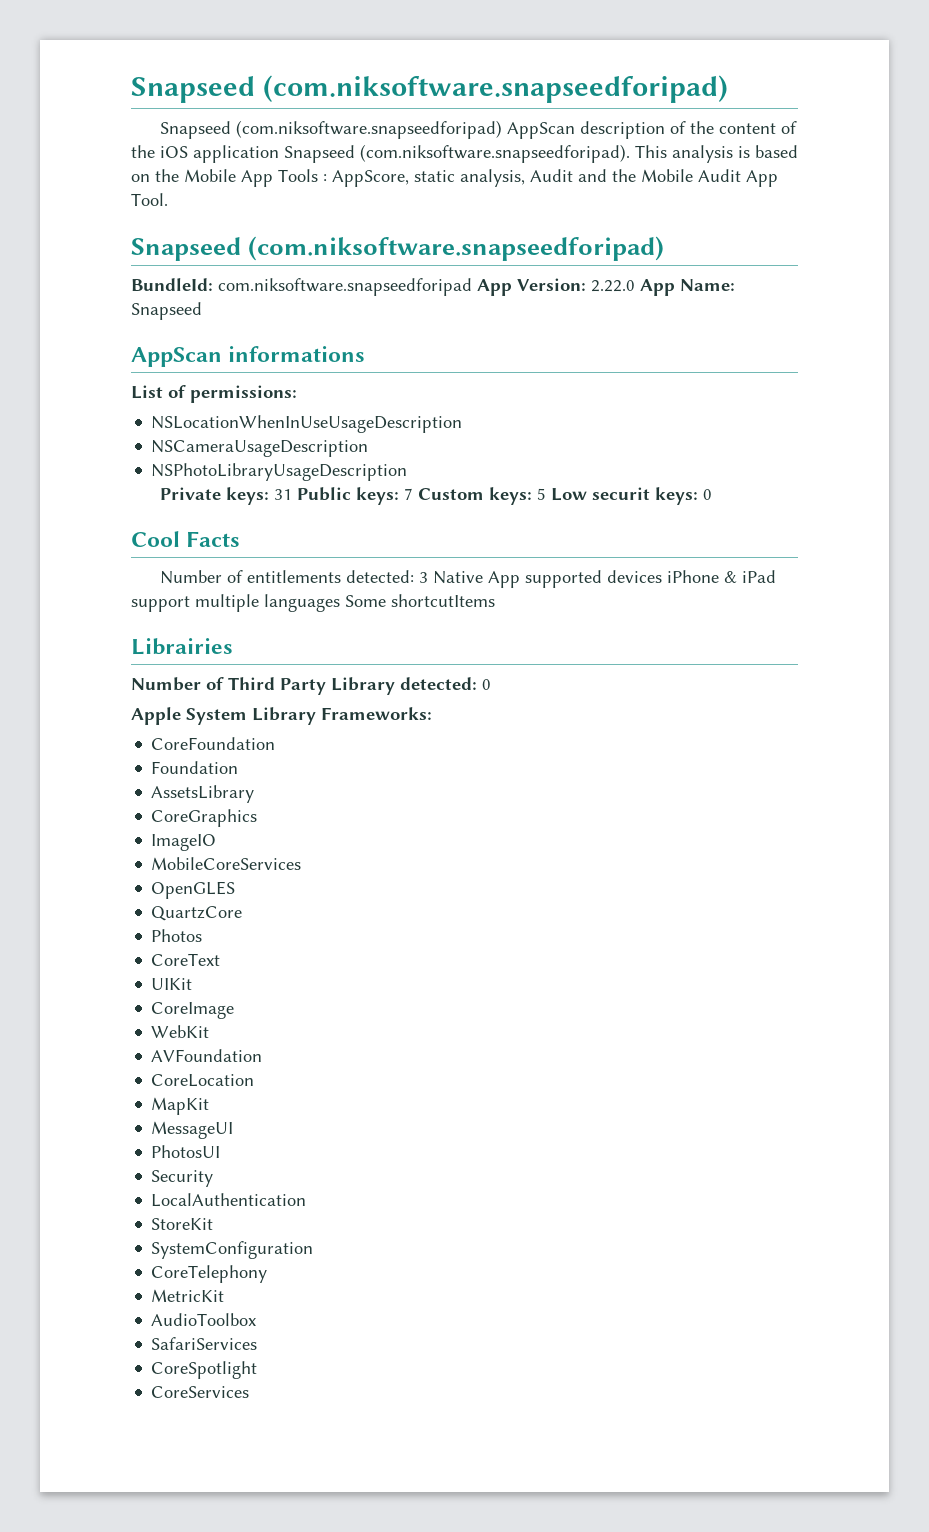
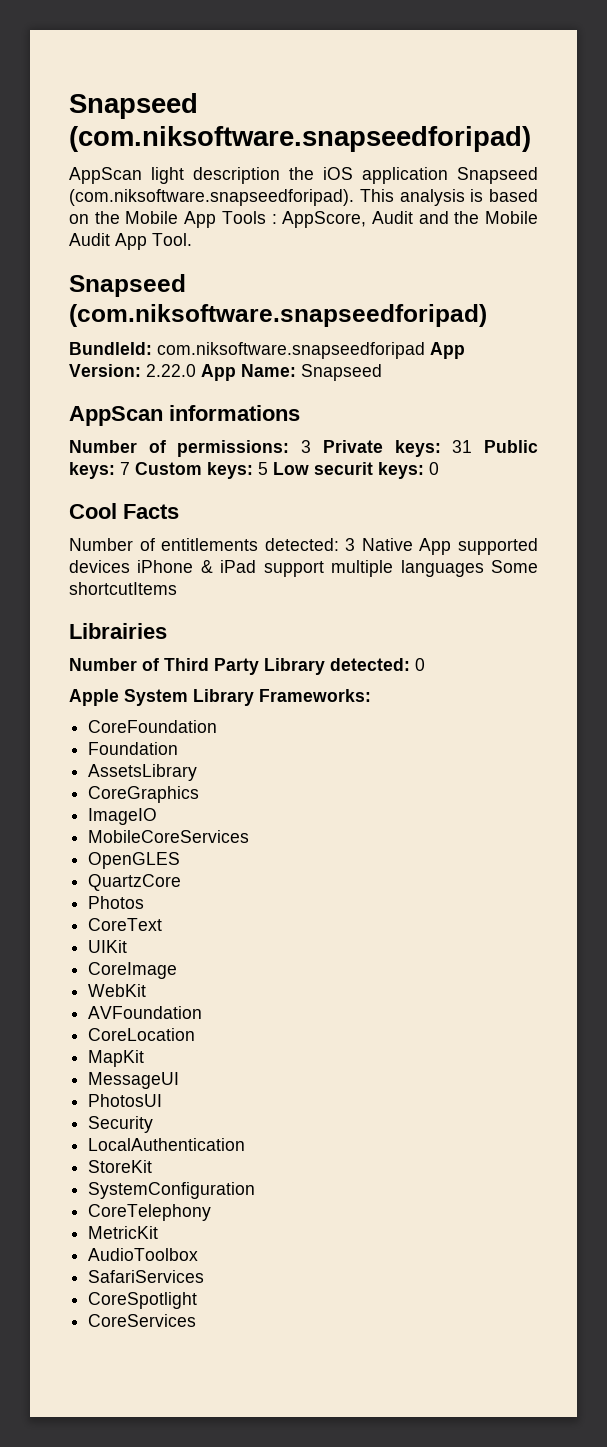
[131,75,728,103] [159,120,797,139] Snapseed (com.niksoftware.snapseedforipad) // Snapseed (com.niksoftware.snapseedforipad) AppScan description of the content of -> [69,93,198,119] [69,126,531,152] [69,167,280,184] Snapseed (com.niksoftware.snapseedforipad) // AppScan light description
[414,169,525,187] static analysis, -> (367, 219) none
[131,385,163,399] List -> [69,440,137,453] Number
[151,415,463,433] [151,440,369,457] [151,463,408,481] // NSLocationWhenInUseUsageDescription // NSCameraUsageDescription // NSPhotoLibraryUsageDescription // -> [301,440,312,453] 3

